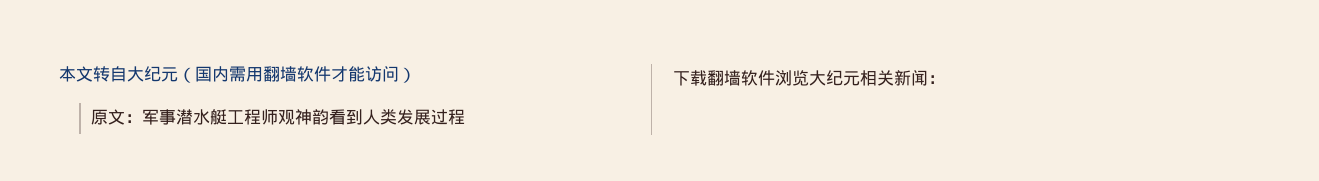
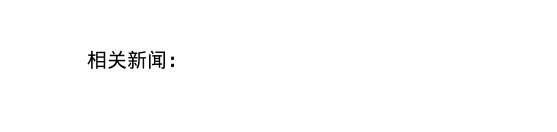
[59,66,416,83] [90,109,465,125] [673,70,860,86] 本文转自大纪元（国内需用翻墙软件才能访问） // 原文：军事潜水艇工程师观神韵看到人类发展过程 // 下载翻墙软件浏览大纪元 -> (87, 59) none

